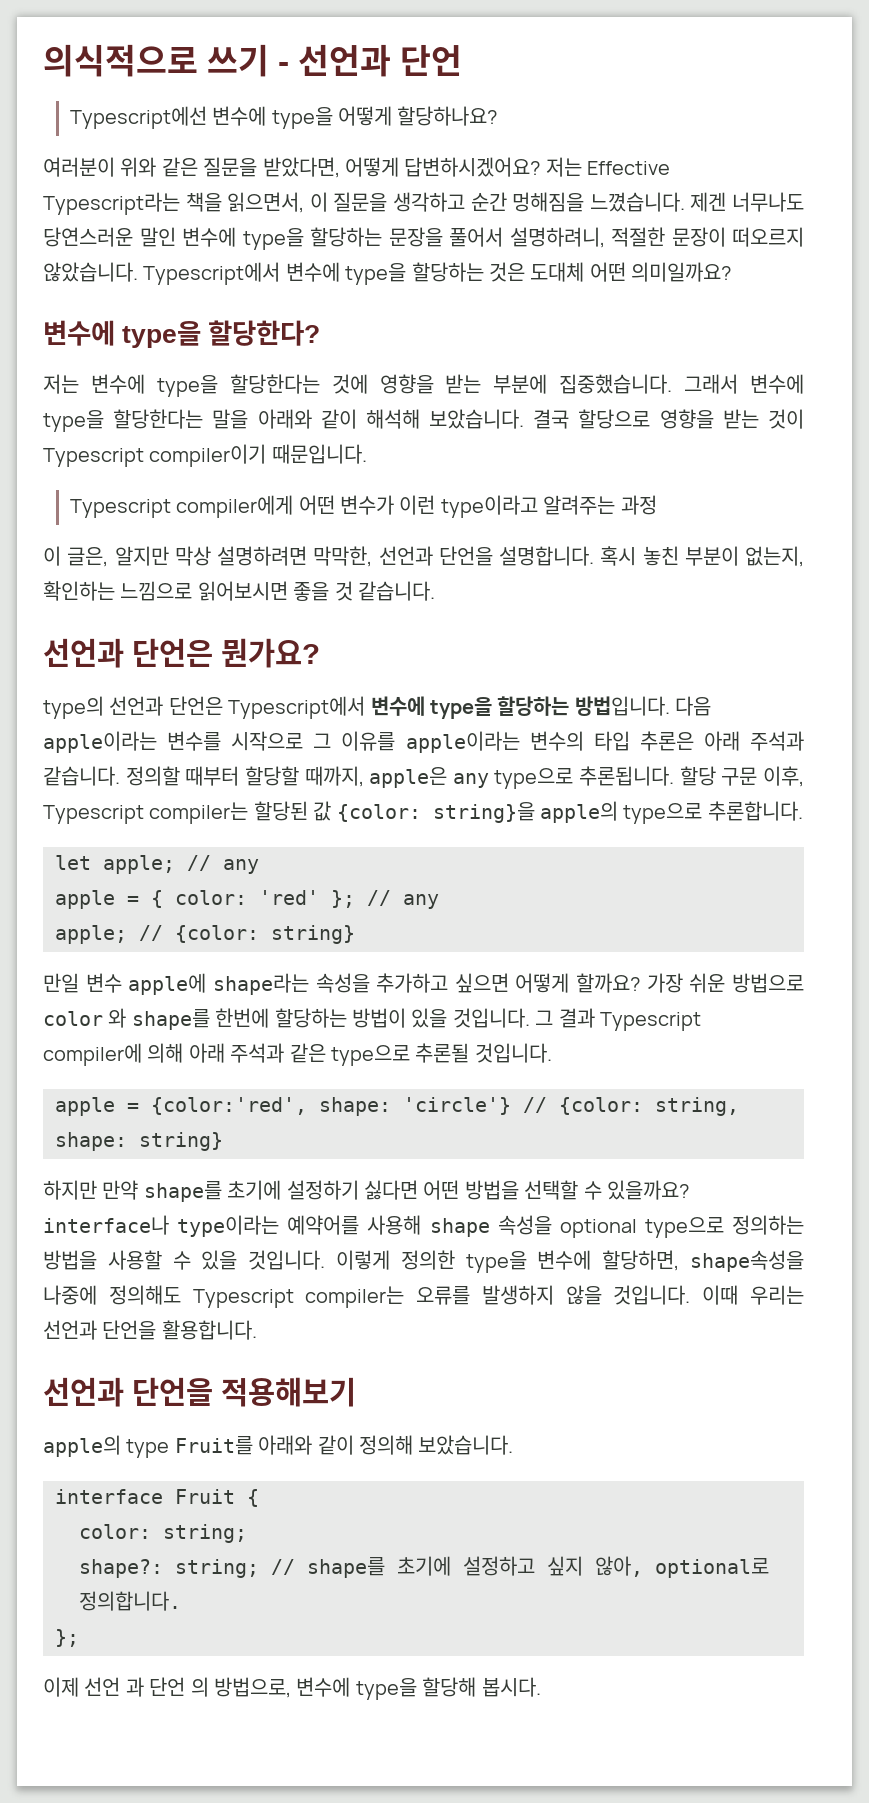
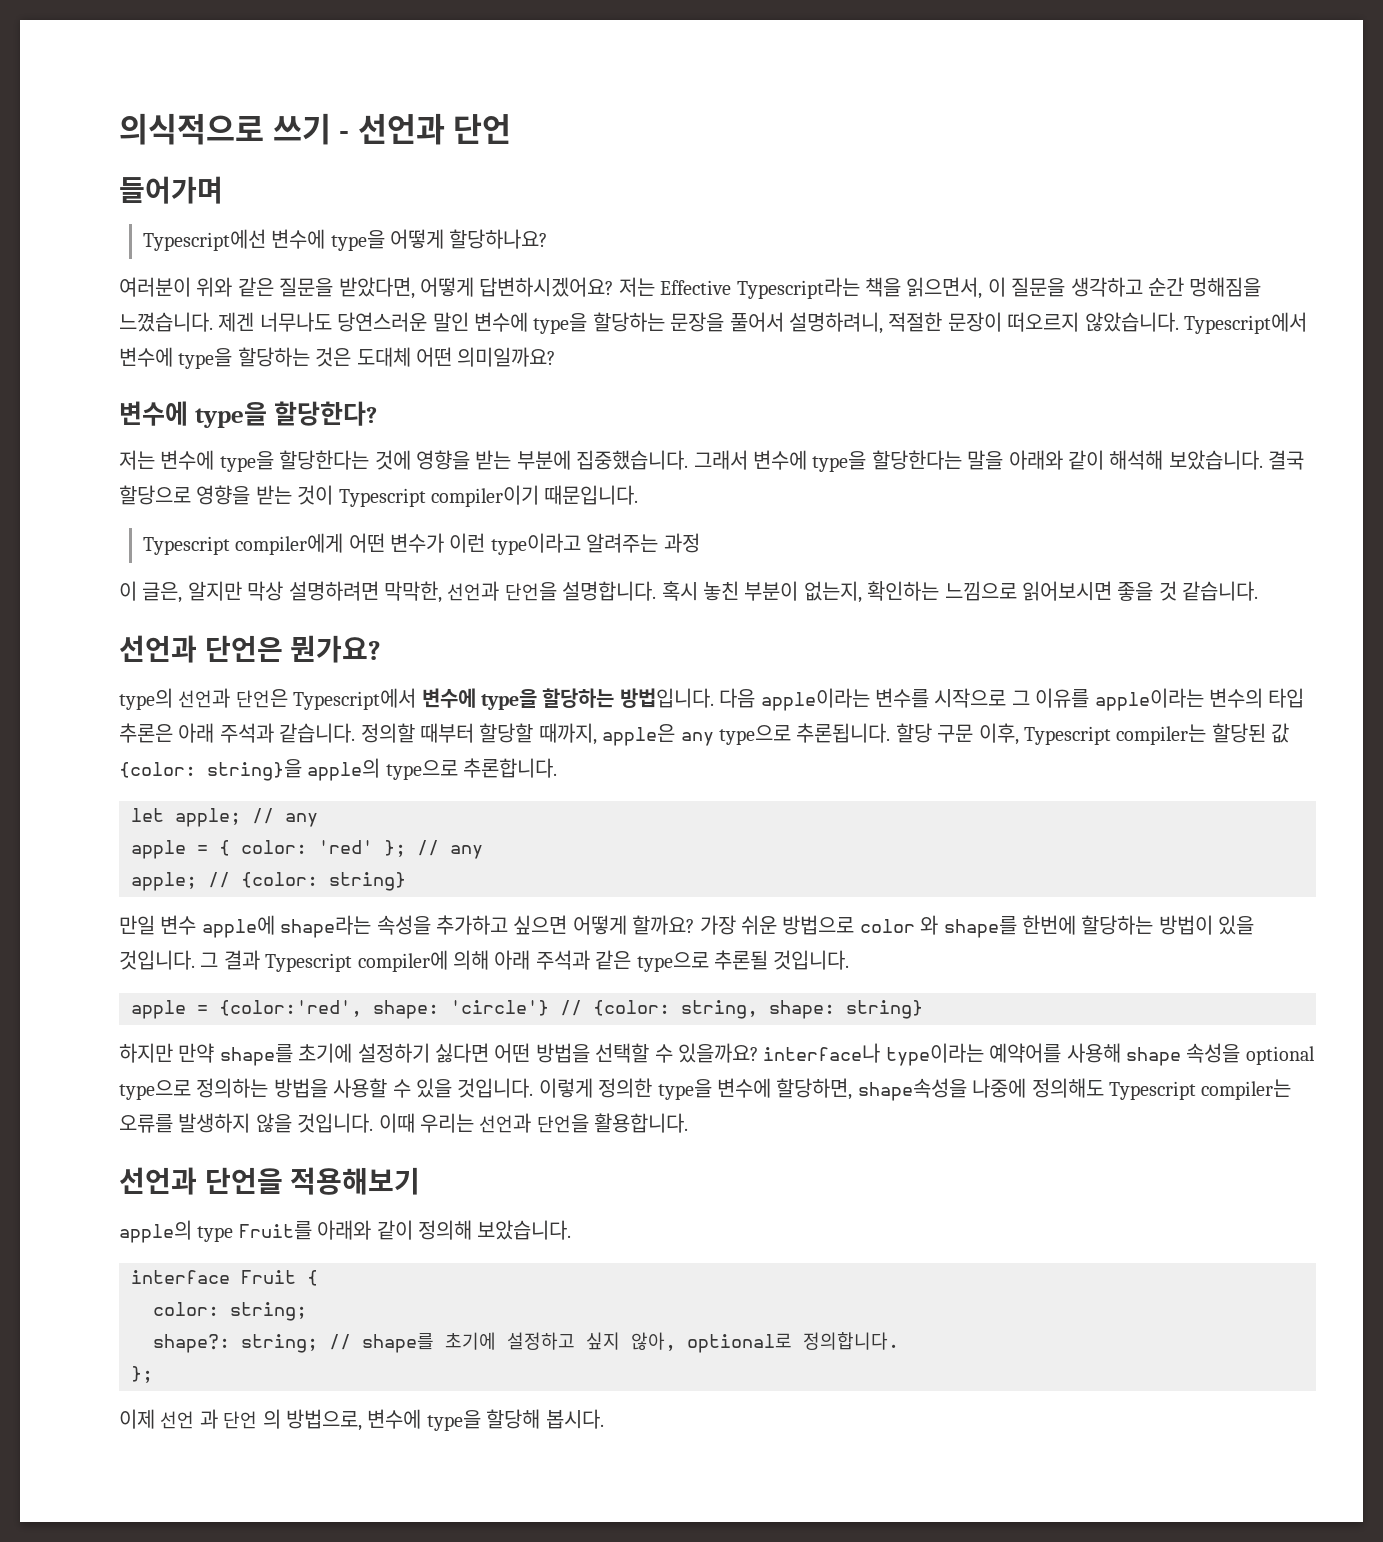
(463, 60) none -> [119,176,223,204] // 들어가며

